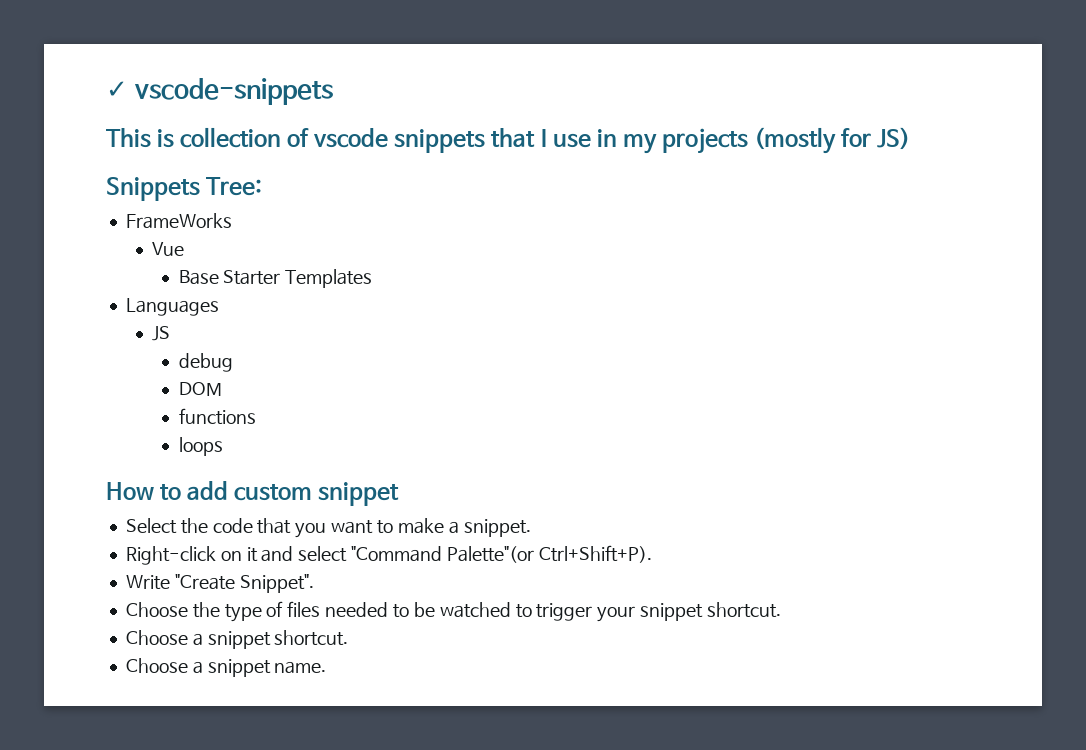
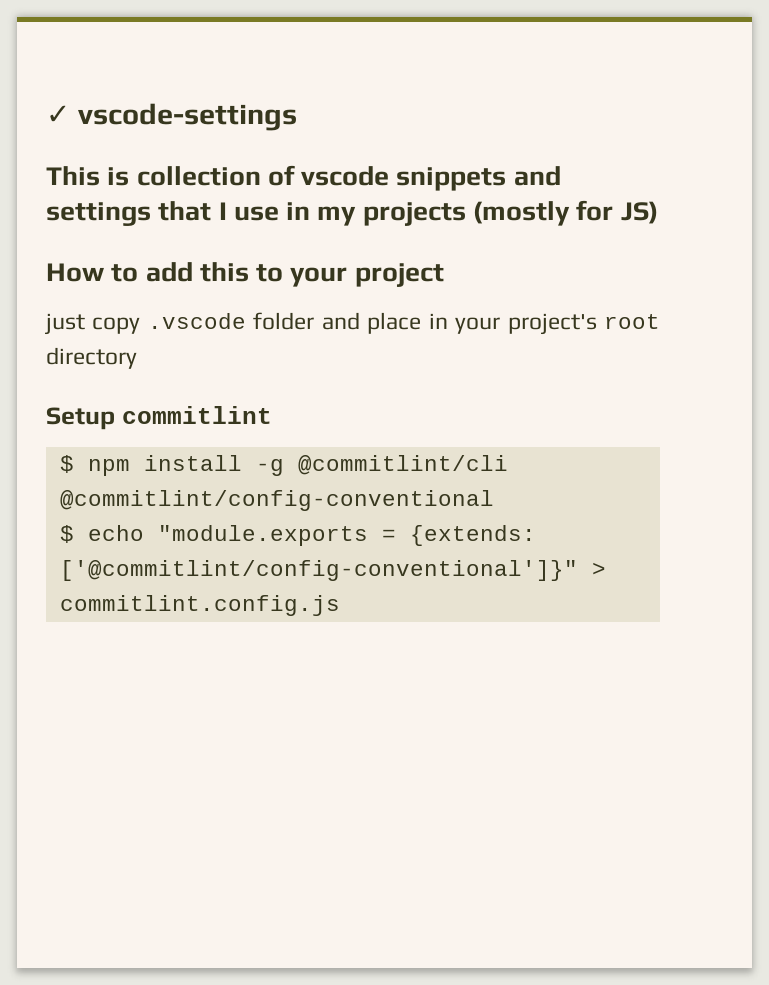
[133,78,333,105] vscode-snippets -> [77,103,297,131] vscode-settings
(486, 141) none -> [513,166,561,186] [46,202,151,226] and settings
[106,177,263,201] [125,213,232,229] [152,242,185,256] [178,269,373,288] [125,298,219,316] [152,326,171,341] [178,353,233,372] [178,382,222,396] [178,408,256,425] [178,437,223,456] [106,481,400,506] [125,518,531,538] [125,545,652,565] [125,574,314,593] [125,601,781,622] [125,630,349,649] [125,658,327,677] Snippets Tree: // FrameWorks // Vue // Base Starter Templates // Languages // JS // debug // DOM // functions // loops // How to add custom snippet // Select the code that you want to make a snippet. // Right-click on it and select "Command Palette"(or Ctrl+Shift+P). // Write "Create Snippet". // Choose the type of files needed to be watched to trigger your snippet shortcut. // Choose a snippet shortcut. // Choose a snippet name. -> [46,262,444,287] [45,312,661,335] [46,347,137,369] [46,406,272,430] [59,455,508,476] [59,490,494,511] [59,525,536,546] [59,560,606,581] [59,595,340,616] How to add this to your project // just copy .vscode folder and place in your project's root directory // Setup commitlint // $ npm install -g @commitlint/cli @commitlint/config-conventional // $ echo "module.exports = {extends: ['@commitlint/config-conventional']}" > commitlint.config.js

